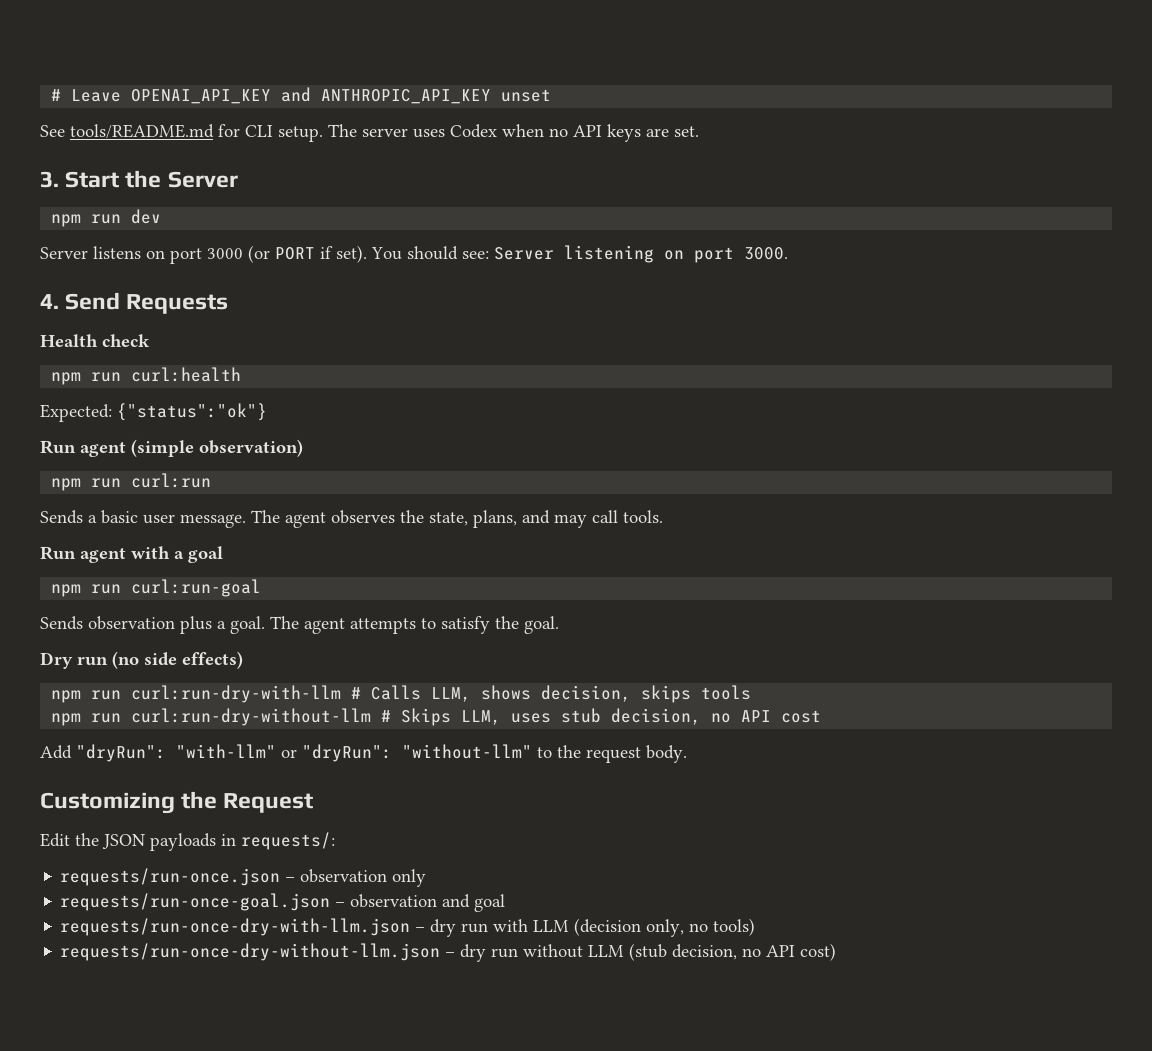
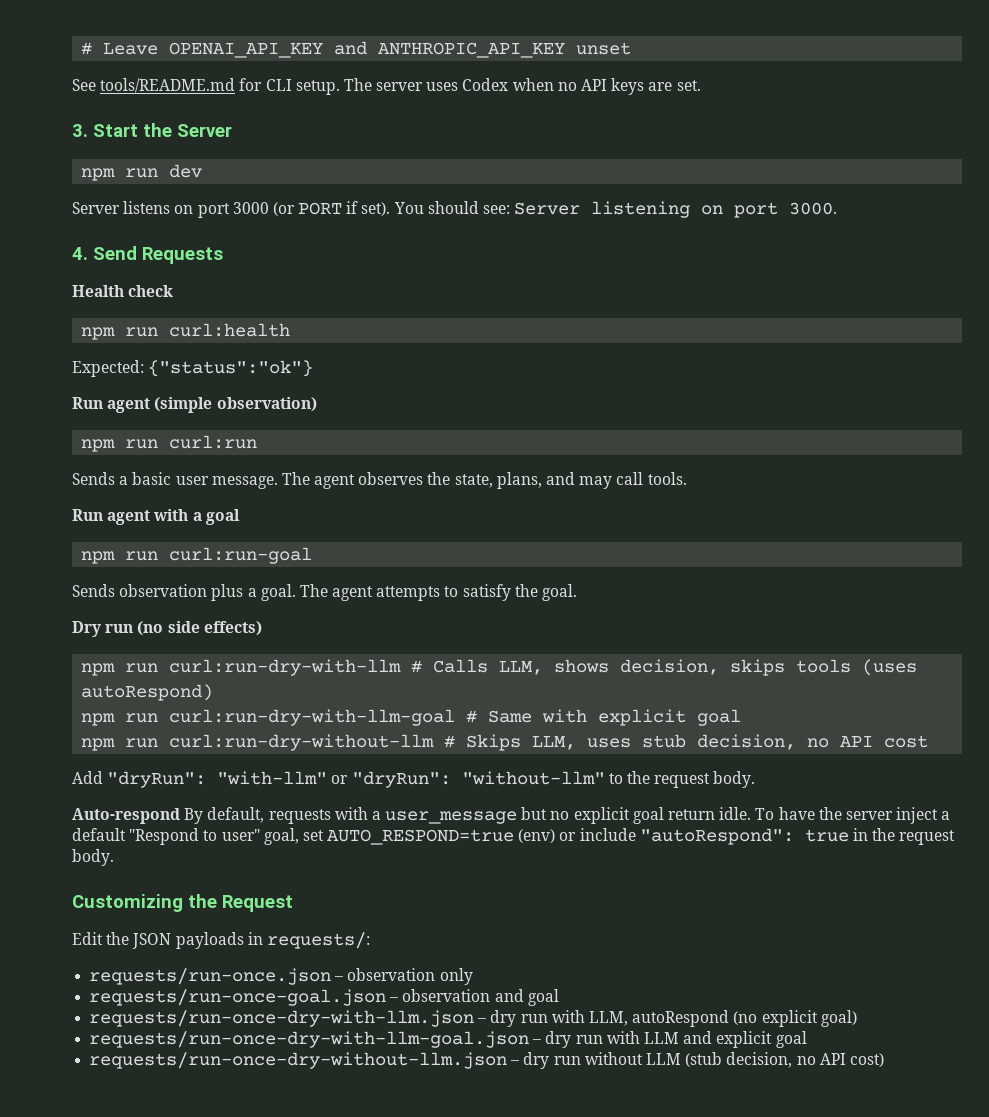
(752, 692) none -> [862,659,918,676] [81,684,214,701] [81,709,742,726] (uses autoRespond) // npm run curl:run-dry-with-llm-goal # Same with explicit goal
(687, 754) none -> [72,807,951,824] [72,828,956,845] [72,849,114,866] // Auto-respond By default, requests with a user_message but no explicit goal return idle. To have the server inject a default "Respond to user" goal, set AUTO_RESPOND=true (env) or include "autoRespond": true in the request body.
[533,918,756,937] LLM (decision only, no tools) -> [588,1010,857,1027] [89,1031,807,1048] LLM, autoRespond (no explicit goal) // requests/run-once-dry-with-llm-goal.json – dry run with LLM and explicit goal

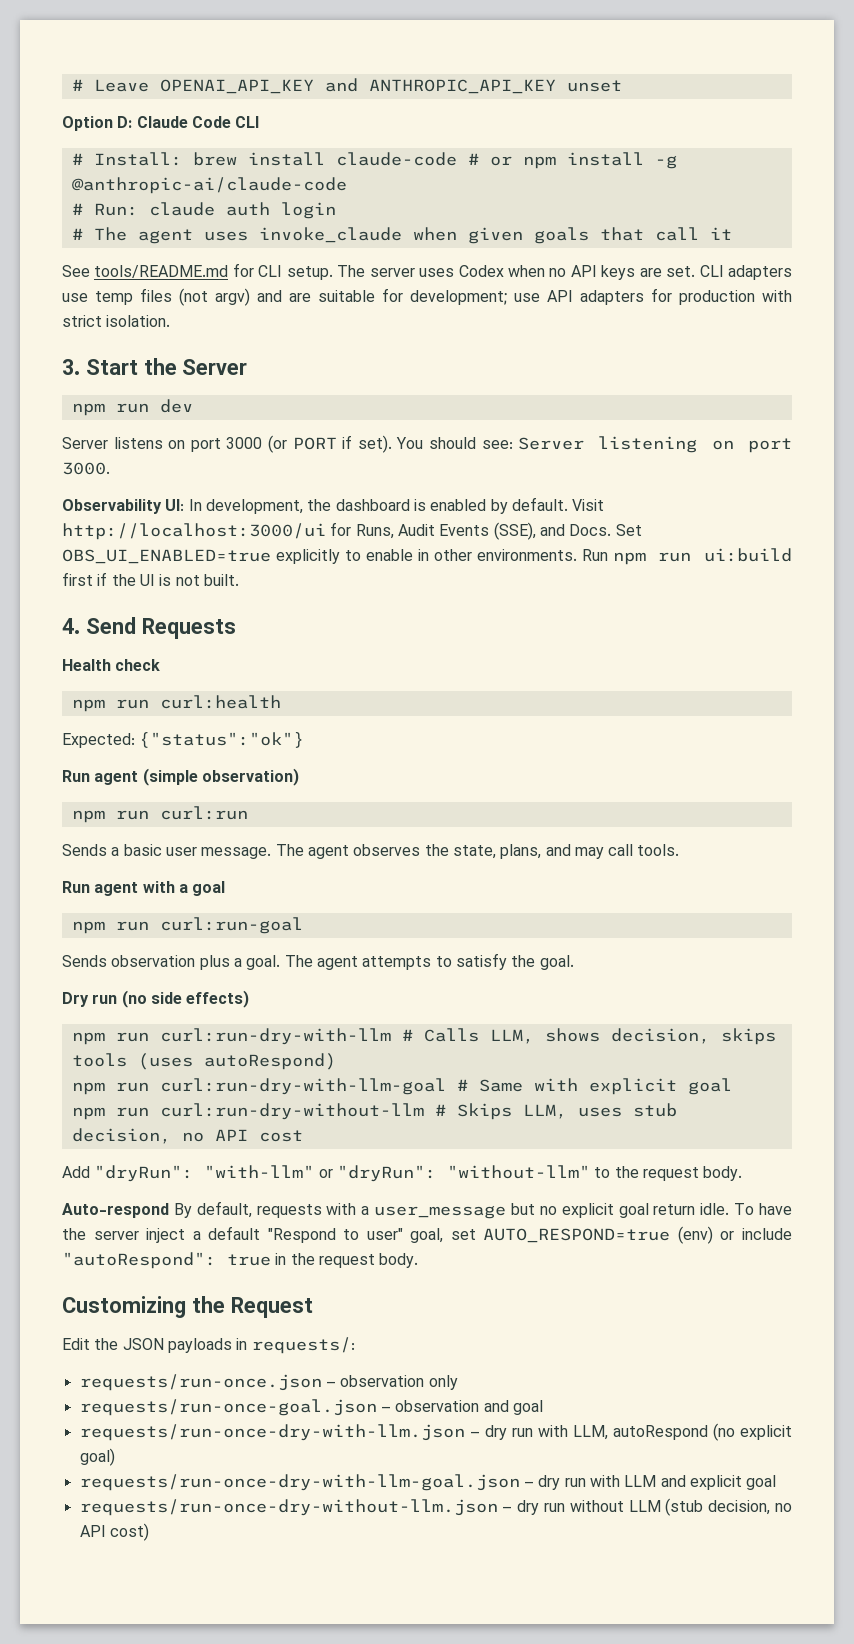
(632, 48) none -> [62,116,260,131] [71,152,677,169] [71,177,347,194] [71,202,336,219] [71,227,732,244] // Option D: Claude Code CLI // # Install: brew install claude-code # or npm install -g @anthropic-ai/claude-code // # Run: claude auth login // # The agent uses invoke_claude when given goals that call it
(701, 85) none -> [699,265,792,280] [62,288,792,306] [62,315,171,327] CLI adapters use temp files (not argv) and are suitable for development; use API adapters for production with strict isolation.
(838, 208) none -> [62,497,605,514] [62,522,642,540] [62,548,792,565] [62,572,239,586] // Observability UI: In development, the dashboard is enabled by default. Visit http://localhost:3000/ui for Runs, Audit Events (SSE), and Docs. Set OBS_UI_ENABLED=true explicitly to enable in other environments. Run npm run ui:build first if the UI is not built.

